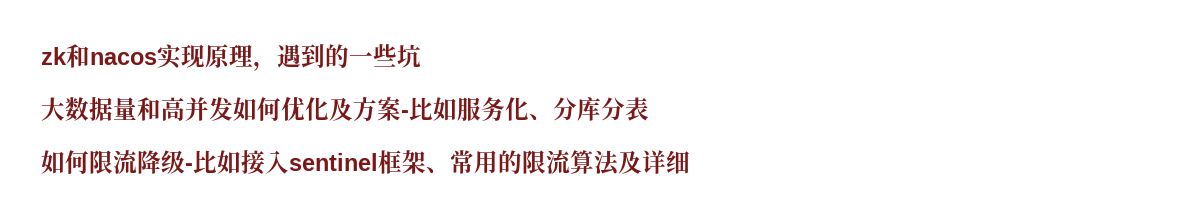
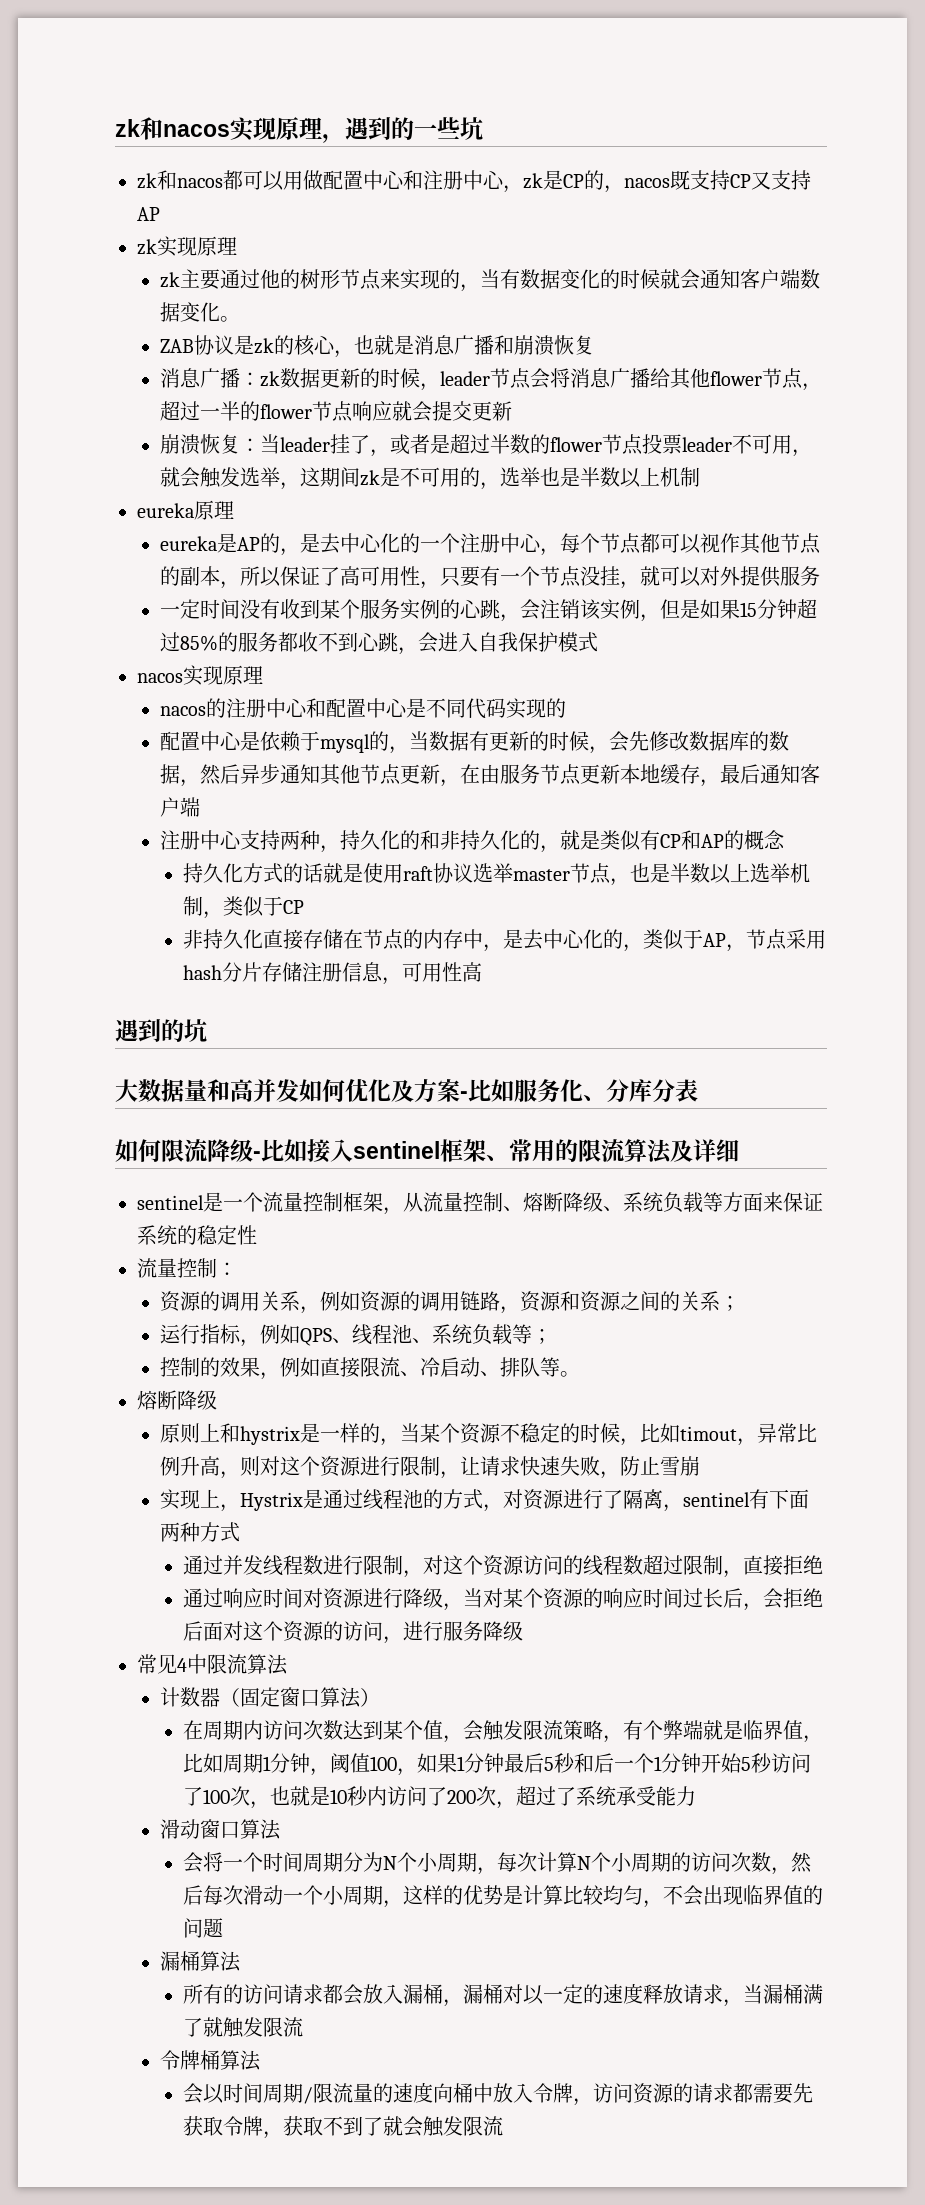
(421, 56) none -> [137,170,811,193] [137,207,160,221] [137,236,237,257] [159,269,820,292] [159,302,240,322] [159,335,594,358] [159,368,822,391] [159,401,512,422] [159,434,812,457] [159,467,700,490] [137,500,234,520] [159,533,821,556] [159,566,820,589] [159,599,817,622] [159,632,598,655] [137,665,263,686] [159,698,566,719] [159,731,789,754] [159,764,820,787] [159,797,200,817] [159,830,785,853] [182,863,810,886] [182,896,304,919] [182,929,826,952] [182,962,482,985] [115,1019,207,1042] // zk和nacos都可以用做配置中心和注册中心，zk是CP的，nacos既支持CP又支持AP // zk实现原理 // zk主要通过他的树形节点来实现的，当有数据变化的时候就会通知客户端数据变化。 // ZAB协议是zk的核心，也就是消息广播和崩溃恢复 // 消息广播：zk数据更新的时候，leader节点会将消息广播给其他flower节点，超过一半的flower节点响应就会提交更新 // 崩溃恢复：当leader挂了，或者是超过半数的flower节点投票leader不可用，就会触发选举，这期间zk是不可用的，选举也是半数以上机制 // eureka原理 // eureka是AP的，是去中心化的一个注册中心，每个节点都可以视作其他节点的副本，所以保证了高可用性，只要有一个节点没挂，就可以对外提供服务 // 一定时间没有收到某个服务实例的心跳，会注销该实例，但是如果15分钟超过85%的服务都收不到心跳，会进入自我保护模式 // nacos实现原理 // nacos的注册中心和配置中心是不同代码实现的 // 配置中心是依赖于mysql的，当数据有更新的时候，会先修改数据库的数据，然后异步通知其他节点更新，在由服务节点更新本地缓存，最后通知客户端 // 注册中心支持两种，持久化的和非持久化的，就是类似有CP和AP的概念 // 持久化方式的话就是使用raft协议选举master节点，也是半数以上选举机制，类似于CP // 非持久化直接存储在节点的内存中，是去中心化的，类似于AP，节点采用hash分片存储注册信息，可用性高 // 遇到的坑
(690, 162) none -> [137,1192,823,1215] [137,1225,257,1245] [137,1258,237,1278] [159,1291,740,1314] [159,1324,552,1347] [159,1357,580,1380] [137,1390,217,1410] [159,1423,817,1446] [159,1456,700,1479] [159,1489,809,1512] [159,1522,240,1542] [182,1555,823,1578] [182,1588,823,1611] [182,1621,523,1644] [137,1654,288,1675] [159,1687,380,1708] [182,1720,823,1743] [182,1753,811,1776] [182,1786,696,1809] [159,1819,281,1840] [182,1852,812,1875] [182,1885,823,1908] [182,1918,223,1938] [159,1951,241,1972] [182,1983,823,2007] [182,2017,303,2038] [159,2050,261,2071] [182,2082,813,2106] [182,2116,503,2139] // sentinel是一个流量控制框架，从流量控制、熔断降级、系统负载等方面来保证系统的稳定性 // 流量控制： // 资源的调用关系，例如资源的调用链路，资源和资源之间的关系； // 运行指标，例如QPS、线程池、系统负载等； // 控制的效果，例如直接限流、冷启动、排队等。 // 熔断降级 // 原则上和hystrix是一样的，当某个资源不稳定的时候，比如timout，异常比例升高，则对这个资源进行限制，让请求快速失败，防止雪崩 // 实现上，Hystrix是通过线程池的方式，对资源进行了隔离，sentinel有下面两种方式 // 通过并发线程数进行限制，对这个资源访问的线程数超过限制，直接拒绝 // 通过响应时间对资源进行降级，当对某个资源的响应时间过长后，会拒绝后面对这个资源的访问，进行服务降级 // 常见4中限流算法 // 计数器（固定窗口算法） // 在周期内访问次数达到某个值，会触发限流策略，有个弊端就是临界值，比如周期1分钟，阈值100，如果1分钟最后5秒和后一个1分钟开始5秒访问了100次，也就是10秒内访问了200次，超过了系统承受能力 // 滑动窗口算法 // 会将一个时间周期分为N个小周期，每次计算N个小周期的访问次数，然后每次滑动一个小周期，这样的优势是计算比较均匀，不会出现临界值的问题 // 漏桶算法 // 所有的访问请求都会放入漏桶，漏桶对以一定的速度释放请求，当漏桶满了就触发限流 // 令牌桶算法 // 会以时间周期/限流量的速度向桶中放入令牌，访问资源的请求都需要先获取令牌，获取不到了就会触发限流

